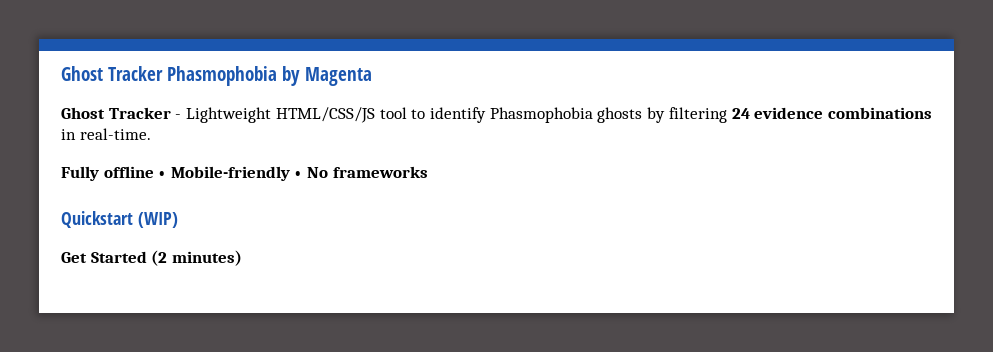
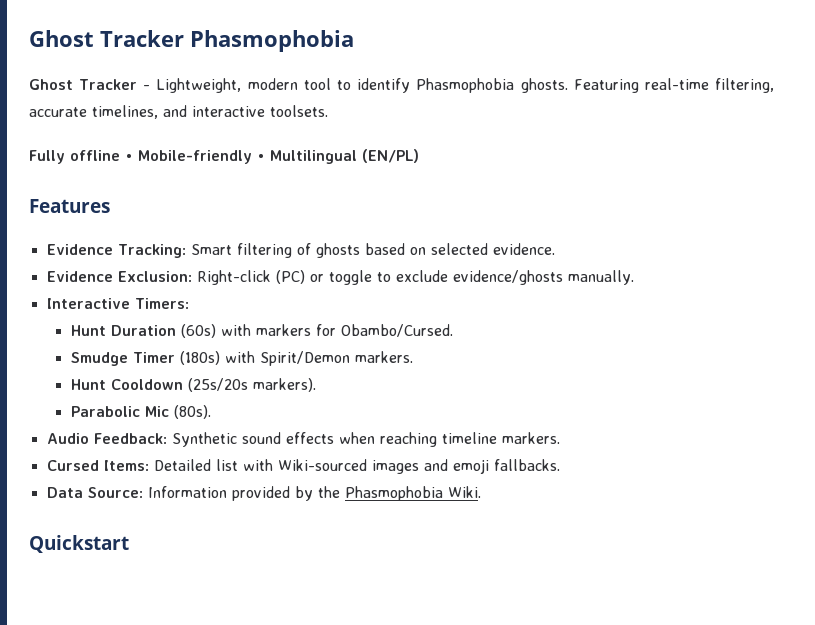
[282,66,372,86] by Magenta -> (354, 41) none
[186,107,375,123] Lightweight HTML/CSS/JS -> [156,78,298,93] Lightweight, modern
[597,107,932,123] [61,128,151,140] ghosts by filtering 24 evidence combinations in real-time. -> [520,78,774,93] [29,105,328,119] ghosts. Featuring real-time filtering, accurate timelines, and interactive toolsets.
[306,166,428,178] [61,211,178,228] [61,250,242,266] No frameworks // Quickstart (WIP) // Get Started (2 minutes) -> [270,149,419,164] [29,199,110,213] [46,243,555,258] [46,270,634,285] [46,298,189,309] [70,324,453,338] [70,351,413,366] [70,378,316,392] [70,405,211,419] [46,432,560,447] [46,459,560,474] [46,486,481,501] [29,535,129,553] Multilingual (EN/PL) // Features // Evidence Tracking: Smart filtering of ghosts based on selected evidence. // Evidence Exclusion: Right-click (PC) or toggle to exclude evidence/ghosts manually. // Interactive Timers: // Hunt Duration (60s) with markers for Obambo/Cursed. // Smudge Timer (180s) with Spirit/Demon markers. // Hunt Cooldown (25s/20s markers). // Parabolic Mic (80s). // Audio Feedback: Synthetic sound effects when reaching timeline markers. // Cursed Items: Detailed list with Wiki-sourced images and emoji fallbacks. // Data Source: Information provided by the Phasmophobia Wiki. // Quickstart

